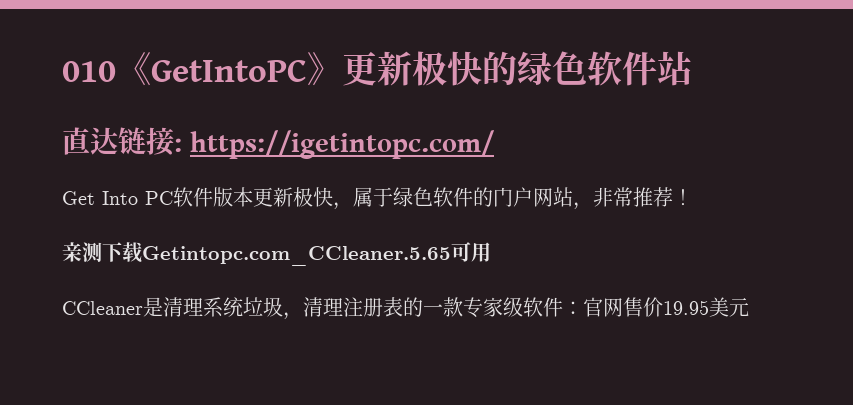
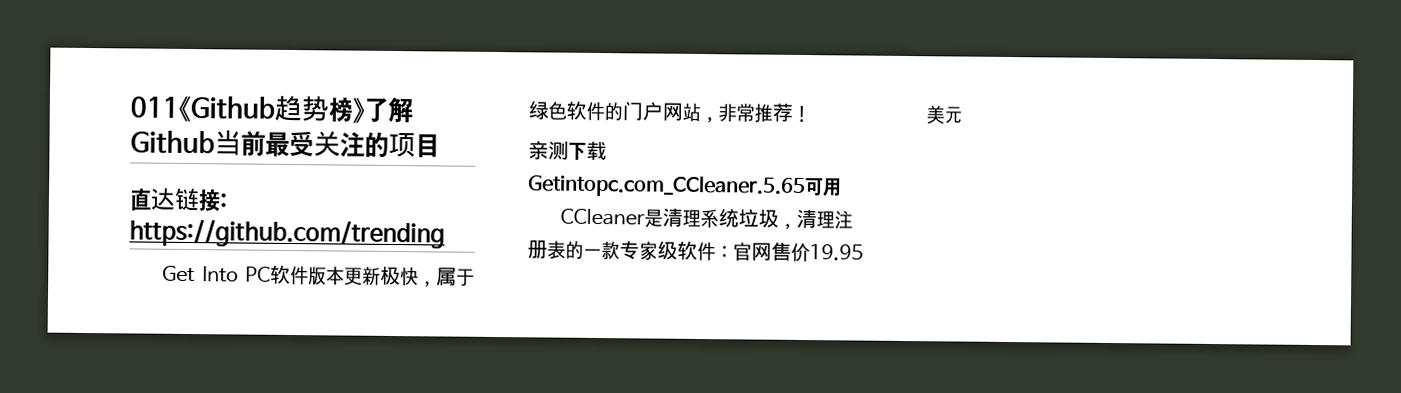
[62,51,692,86] 010《GetIntoPC》更新极快的绿色软件站 -> [130,95,413,124] [130,130,440,158] 011《Github趋势榜》了解Github当前最受关注的项目
[189,130,494,159] https://igetintopc.com/ -> [129,219,445,249] https://github.com/trending

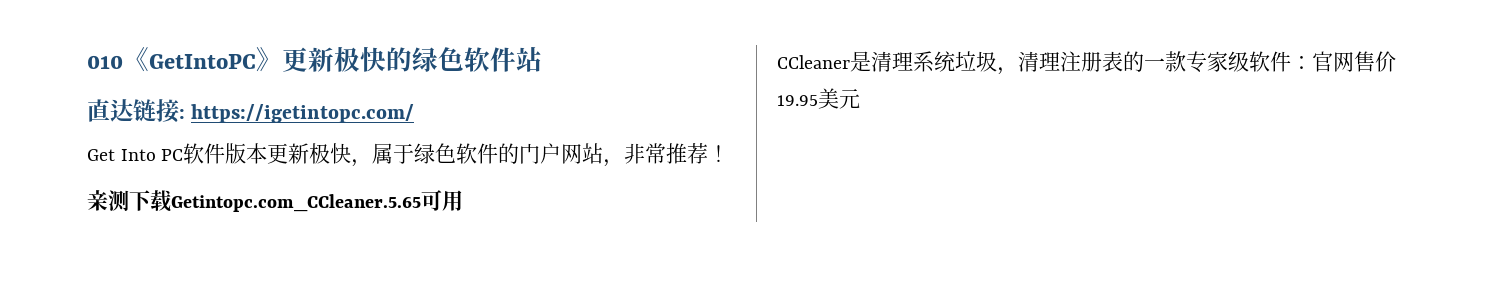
[130,95,413,124] [130,130,440,158] 011《Github趋势榜》了解Github当前最受关注的项目 -> [87,46,542,72] 010《GetIntoPC》更新极快的绿色软件站
[129,219,445,249] https://github.com/trending -> [191,104,415,123] https://igetintopc.com/

